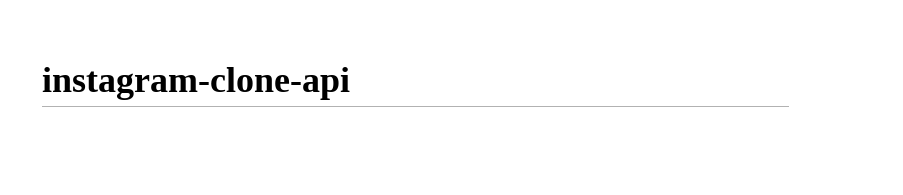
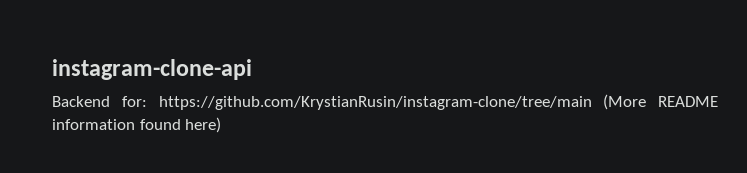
(350, 83) none -> [52,94,718,110] [52,117,222,133] // Backend for: https://github.com/KrystianRusin/instagram-clone/tree/main (More README information found here)

